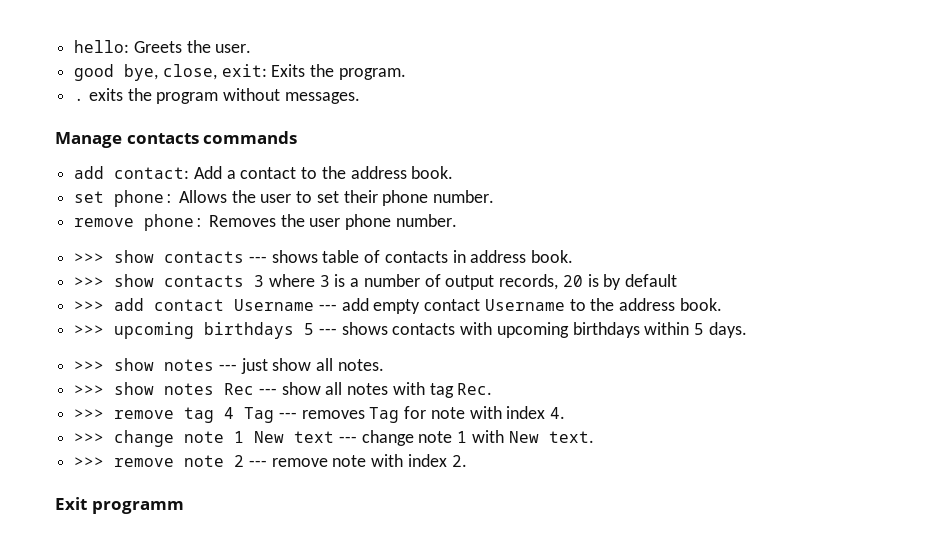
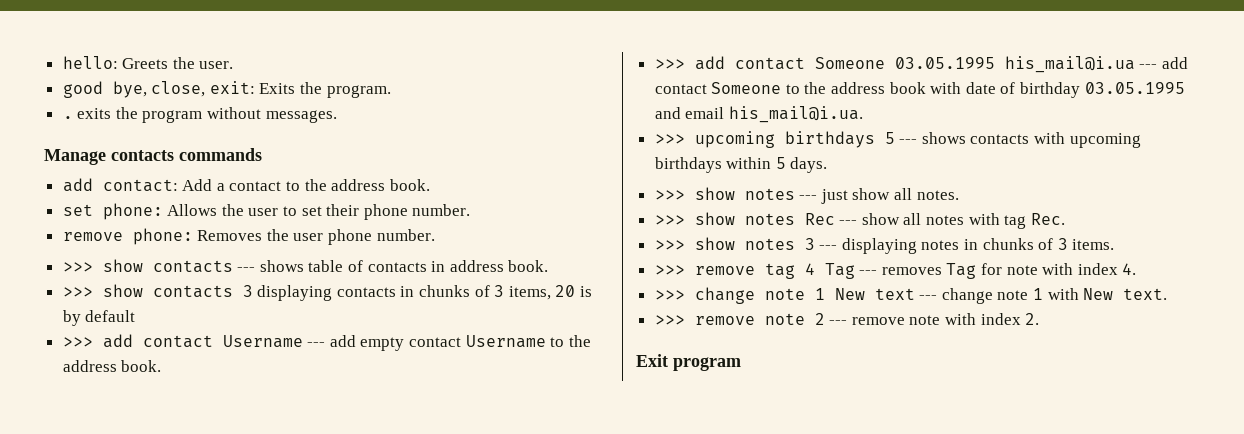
[268,274,559,290] where 3 is a number of output records, -> [257,285,551,301] displaying contacts in chunks of 3 items,
(722, 304) none -> [654,56,1188,73] [654,82,1185,98] [654,106,863,123] // >>> add contact Someone 03.05.1995 his_mail@i.ua --- add contact Someone to the address book with date of birthday 03.05.1995 and email his_mail@i.ua.
(493, 389) none -> [654,237,1115,254] // >>> show notes 3 --- displaying notes in chunks of 3 items.
[91,501,184,514] programm -> [673,357,741,371] program

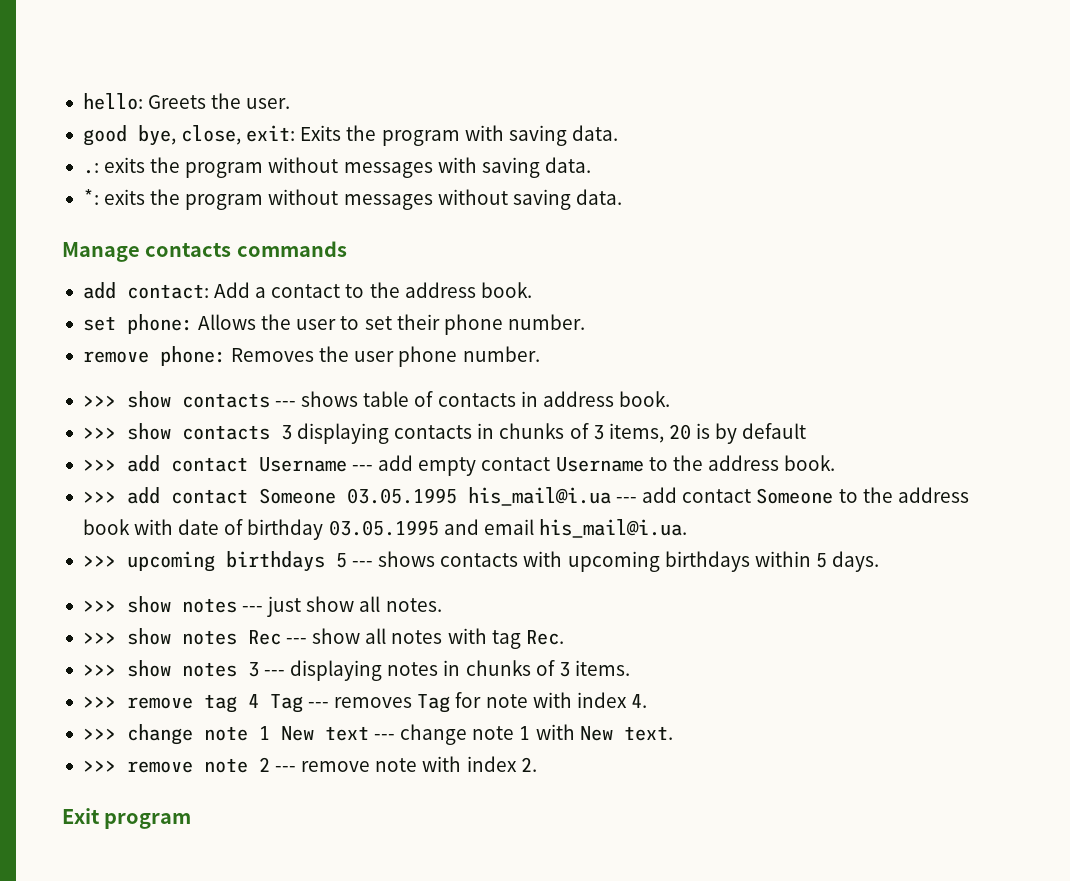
[326,85,391,98] [62,107,337,123] program. // . exits the program without messages. -> [381,125,618,146] [82,157,591,178] [82,189,622,210] program with saving data. // .: exits the program without messages with saving data. // *: exits the program without messages without saving data.

